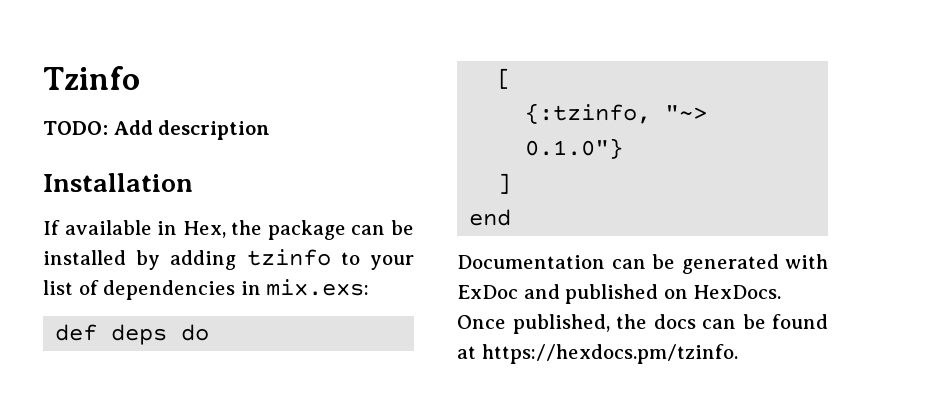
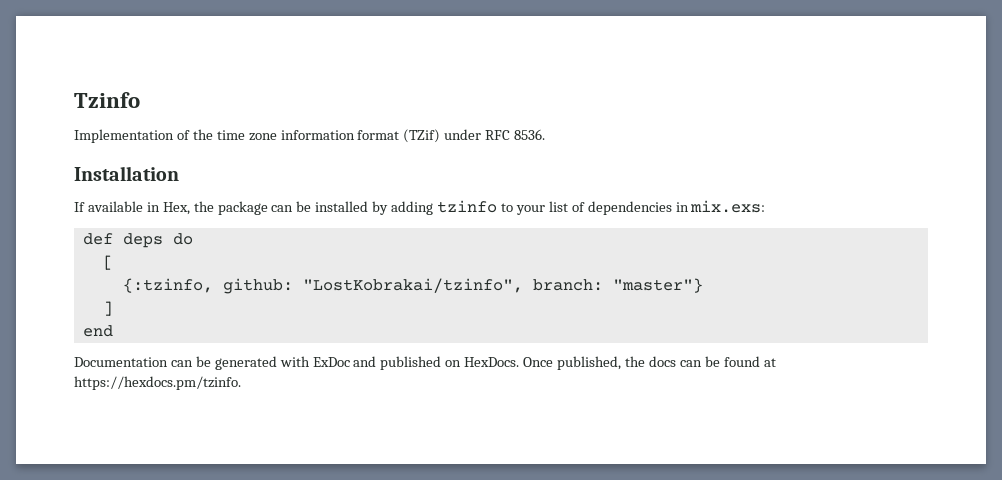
[43,120,271,140] TODO: Add description -> [74,129,546,143] Implementation of the time zone information format (TZif) under RFC 8536.
[665,105,708,120] [525,138,624,159] "~> 0.1.0"} -> [222,278,703,294] github: "LostKobrakai/tzinfo", branch: "master"}

